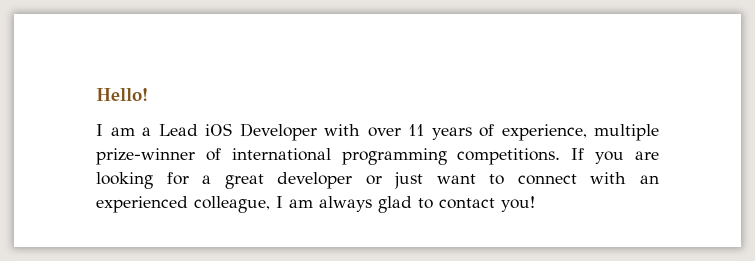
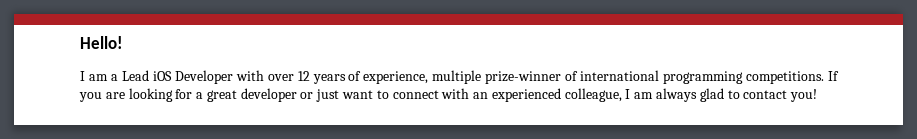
[408,124,424,136] 11 -> [297,71,310,81] 12

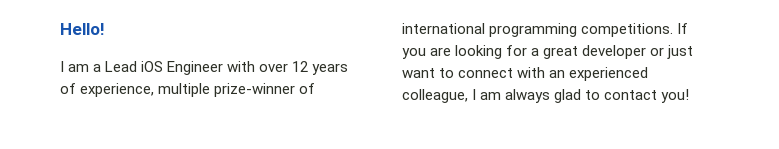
[174,70,233,84] Developer -> [167,61,224,75] Engineer

